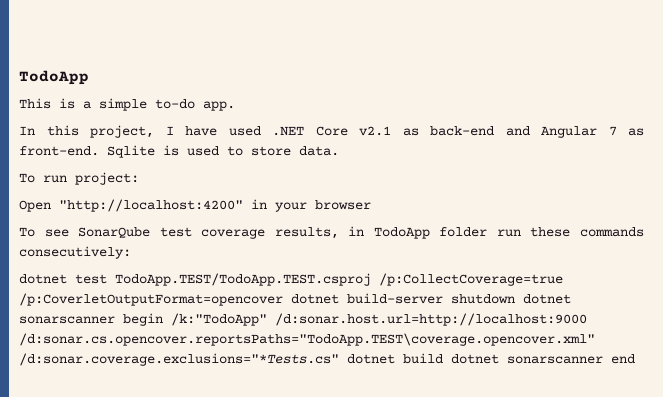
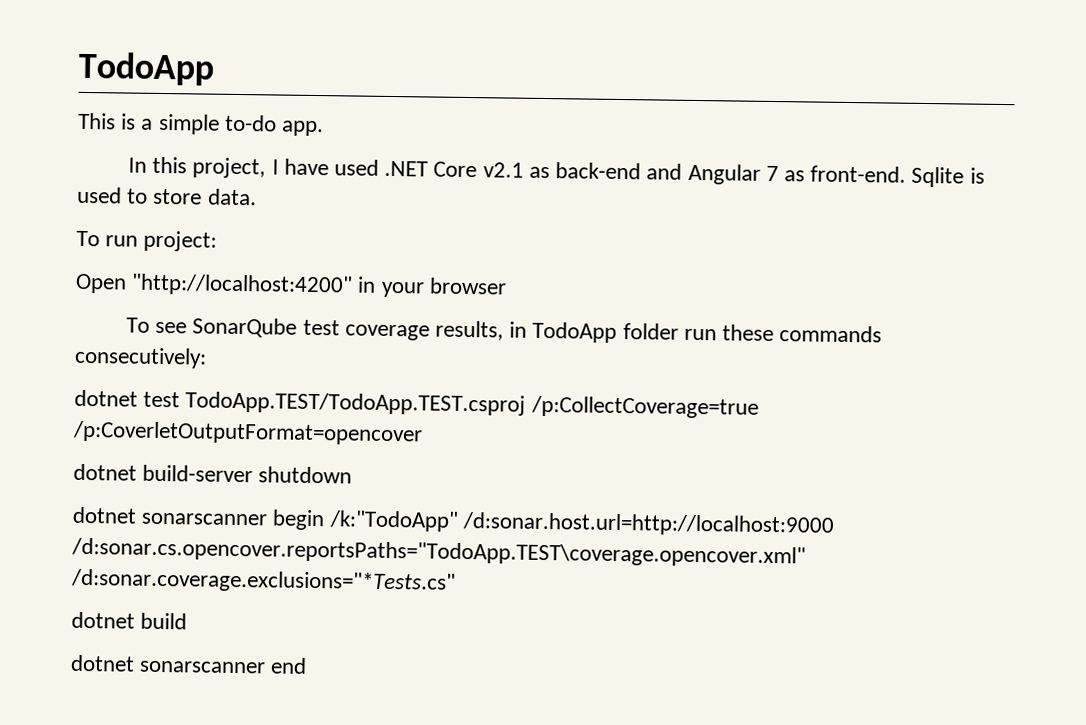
(283, 299) none -> (423, 433) //
(515, 299) none -> (353, 475) //
(339, 359) none -> (456, 581) //
(443, 358) none -> (188, 621) //

